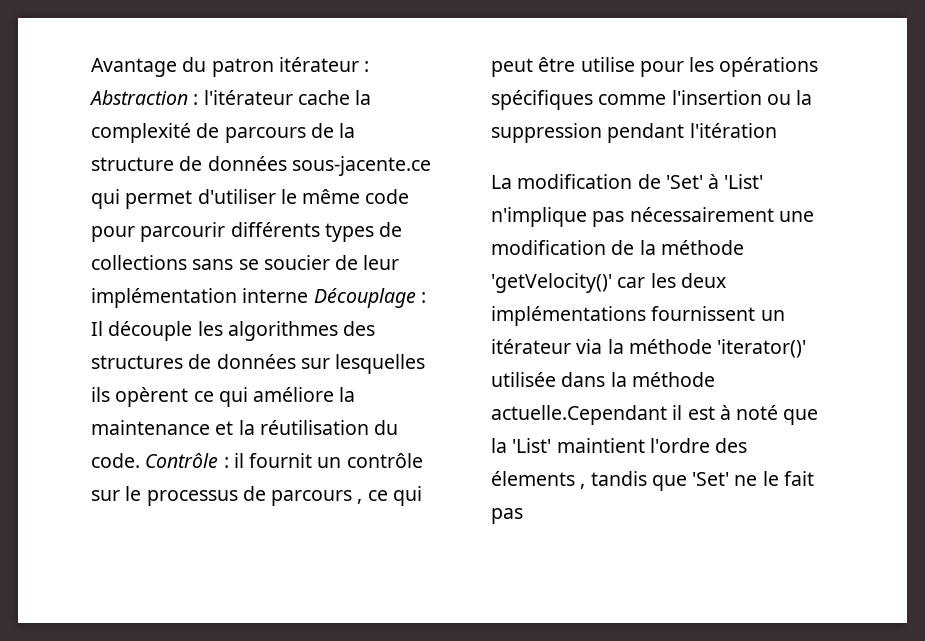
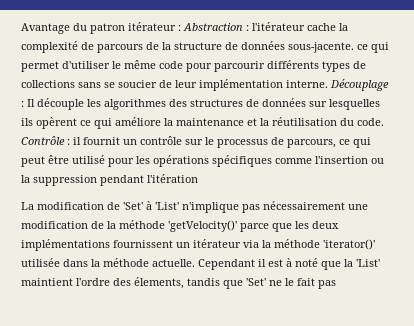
[291,156,431,176] sous-jacente.ce -> [288,42,368,53] sous-jacente. ce
[242,288,309,303] interne -> [286,80,328,88] interne.
[271,490,363,506] parcours , -> [287,139,336,148] parcours,
[580,57,635,72] utilise -> [72,155,105,164] utilisé
[617,277,646,288] car -> [240,223,292,232] parce que
[491,405,667,425] actuelle.Cependant -> [152,259,255,270] actuelle. Cependant
[491,471,586,489] élements , -> [134,277,184,289] élements,

